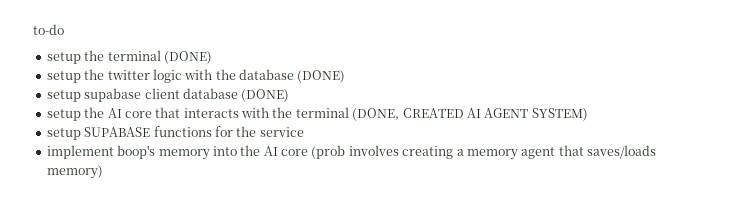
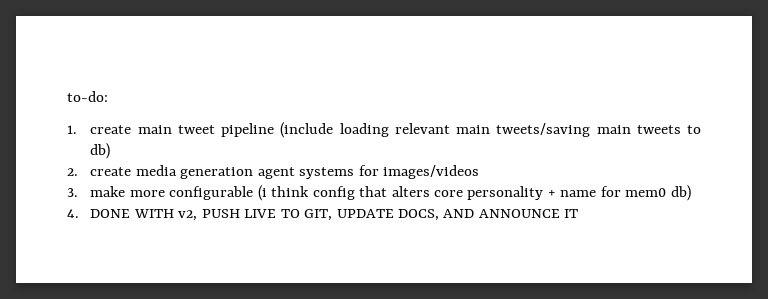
[33,24,64,35] [46,50,212,64] [46,69,346,83] [46,88,290,102] [46,107,588,121] [46,126,304,140] [46,145,656,160] [46,165,103,179] to-do // setup the terminal (DONE) // setup the twitter logic with the database (DONE) // setup supabase client database (DONE) // setup the AI core that interacts with the terminal (DONE, CREATED AI AGENT SYSTEM) // setup SUPABASE functions for the service // implement boop's memory into the AI core (prob involves creating a memory agent that saves/loads memory) -> [67,91,108,102] [67,122,701,138] [90,143,111,159] [67,165,480,179] [67,185,691,201] [67,209,579,221] to-do: // 1. create main tweet pipeline (include loading relevant main tweets/saving main tweets to db) // 2. create media generation agent systems for images/videos // 3. make more configurable (i think config that alters core personality + name for mem0 db) // 4. DONE WITH v2, PUSH LIVE TO GIT, UPDATE DOCS, AND ANNOUNCE IT

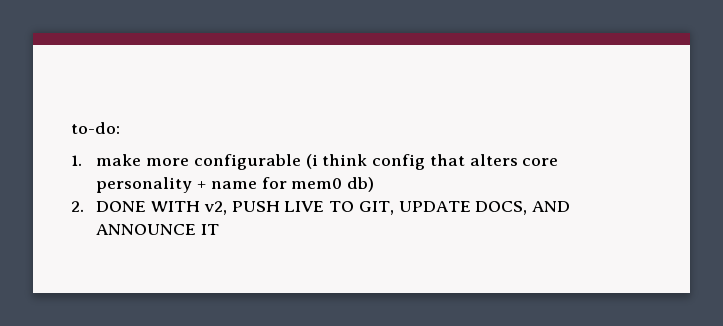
[90,122,701,138] [90,143,111,159] [67,165,480,179] [67,188,78,197] create main tweet pipeline (include loading relevant main tweets/saving main tweets to db) // 2. create media generation agent systems for images/videos // 3. -> (82, 160) none
[67,209,79,218] 4. -> [71,201,84,212] 2.

